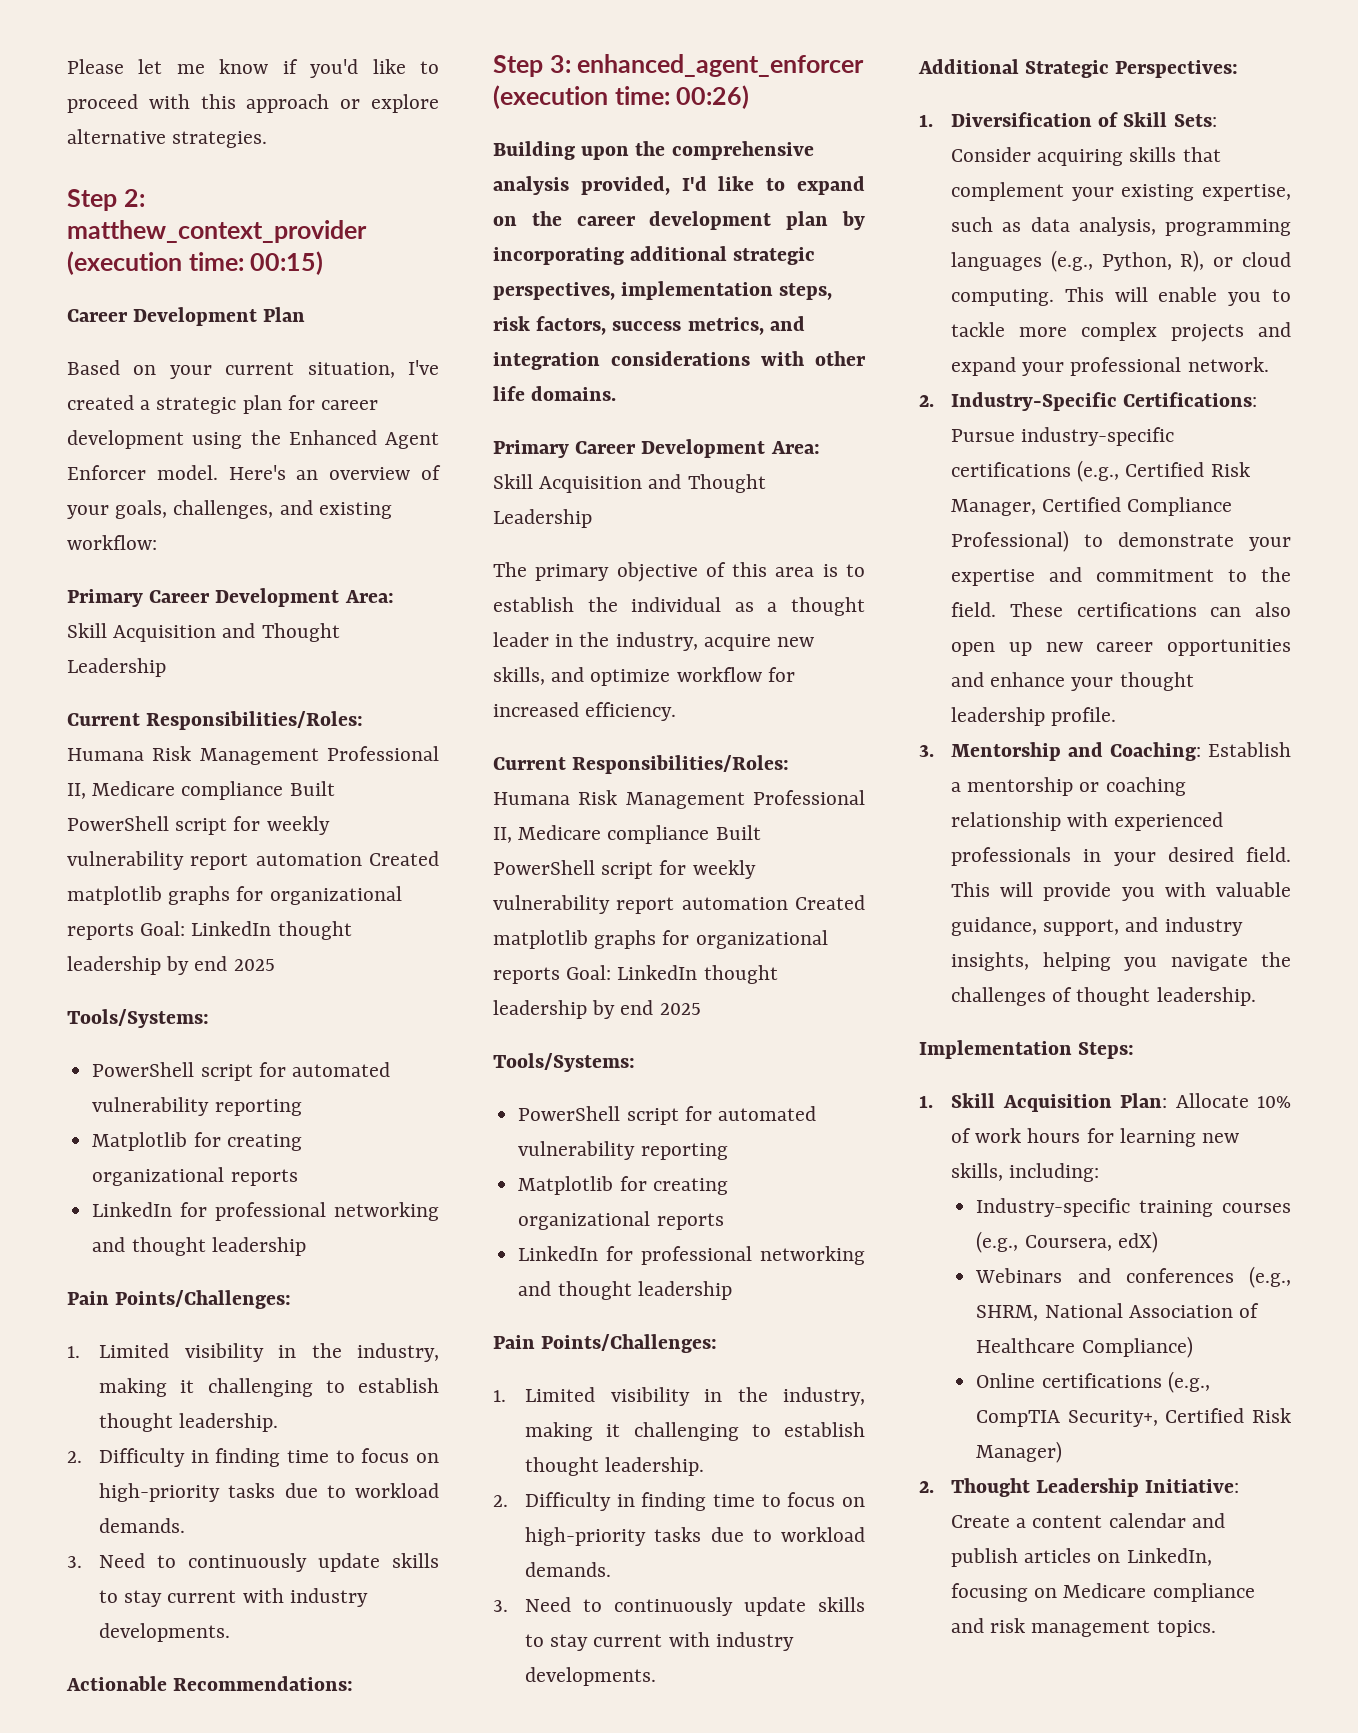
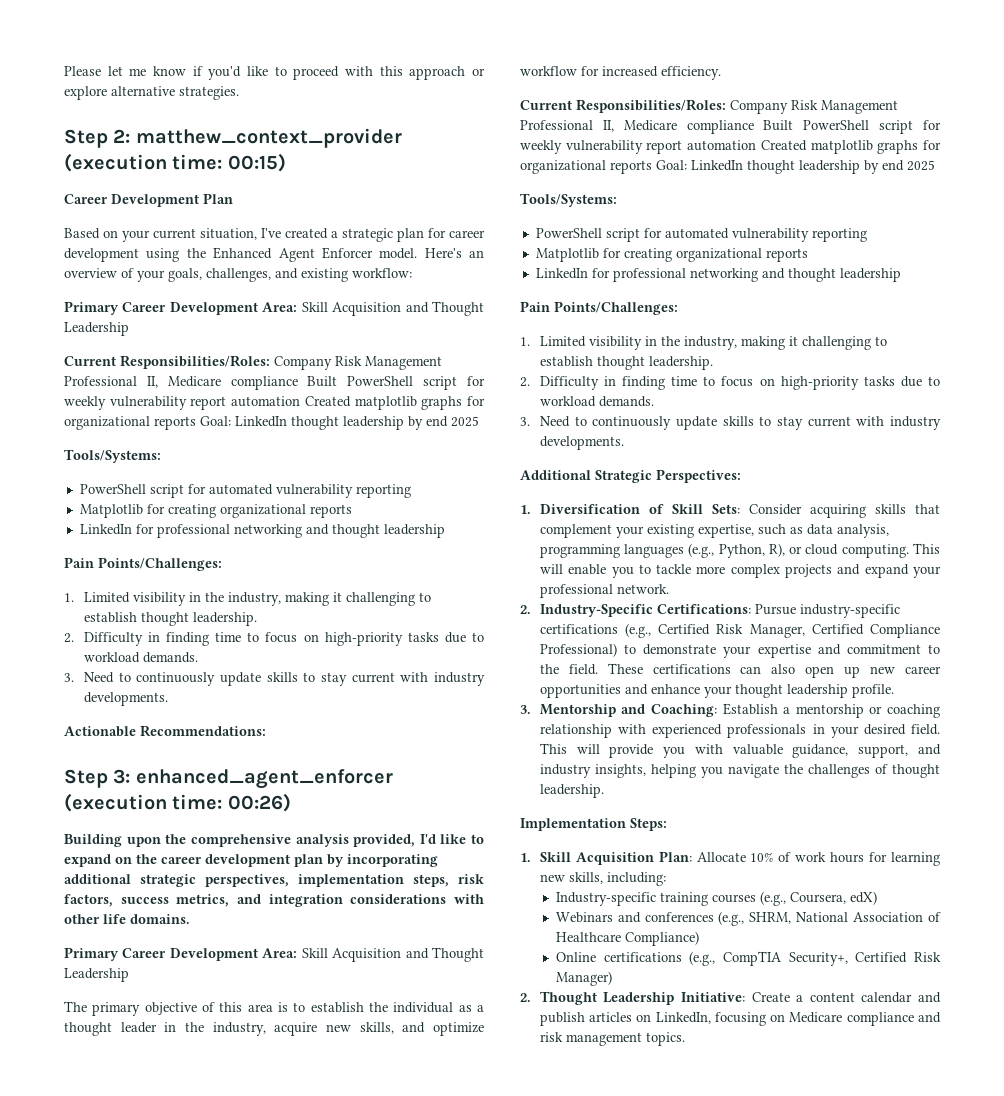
[67,748,144,761] Humana -> [274,356,332,370] Company
[493,792,570,805] Humana -> [730,100,788,114] Company

